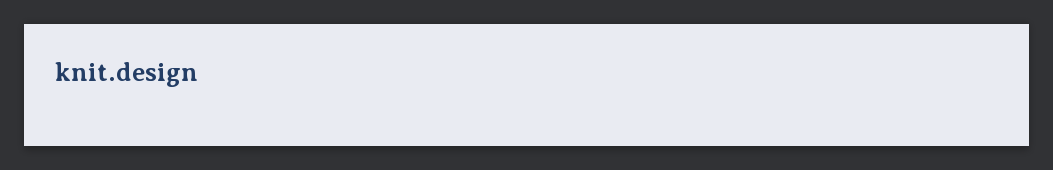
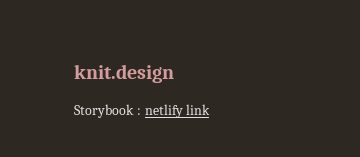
(198, 74) none -> [74,104,211,118] // Storybook : netlify link

